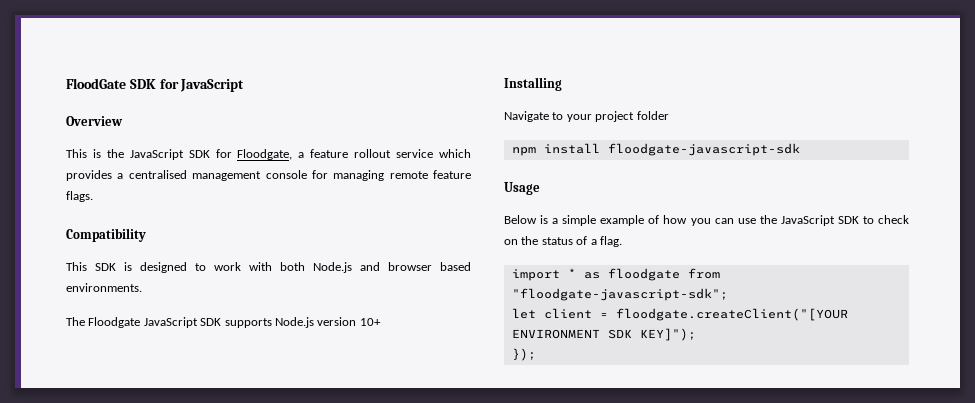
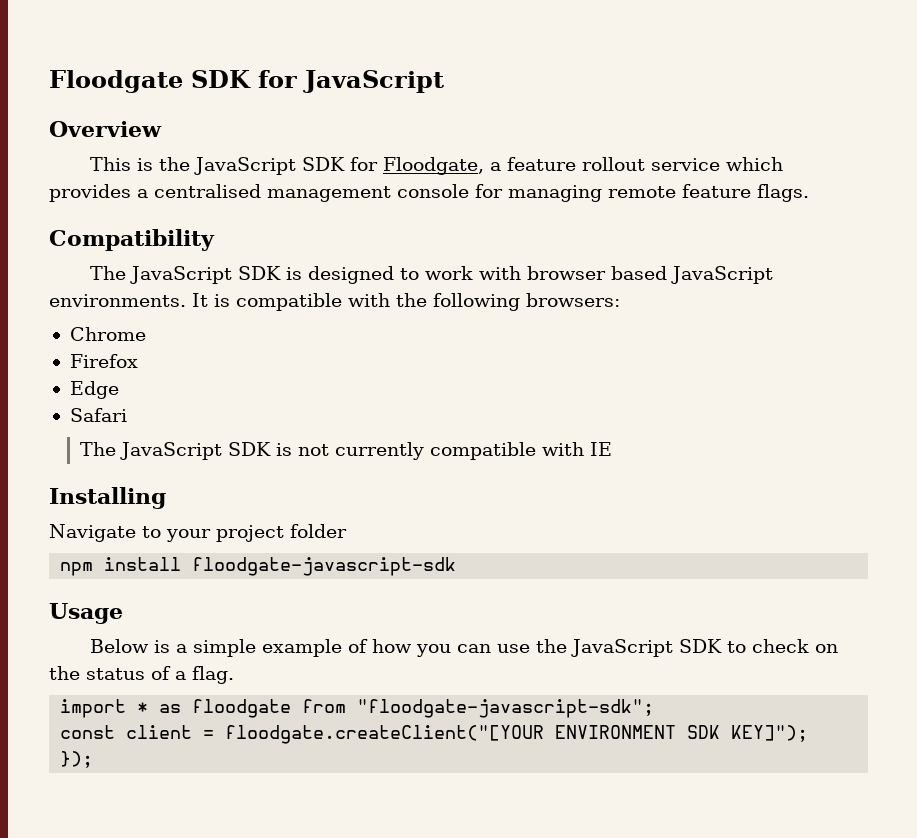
[66,78,126,89] FloodGate -> [49,70,183,93] Floodgate
[66,262,87,271] This -> [90,266,233,284] The JavaScript
[280,262,380,273] both Node.js and -> (522, 273) none
(471, 266) none -> [671,266,774,284] JavaScript
[66,317,381,328] // The Floodgate JavaScript SDK supports Node.js version 10+ -> [192,293,620,311] [69,327,146,341] [69,354,138,368] [69,381,119,399] [69,408,127,422] [80,442,613,460] It is compatible with the following browsers: // Chrome // Firefox // Edge // Safari // The JavaScript SDK is not currently compatible with IE
[511,308,536,319] let -> [60,725,116,739] const

